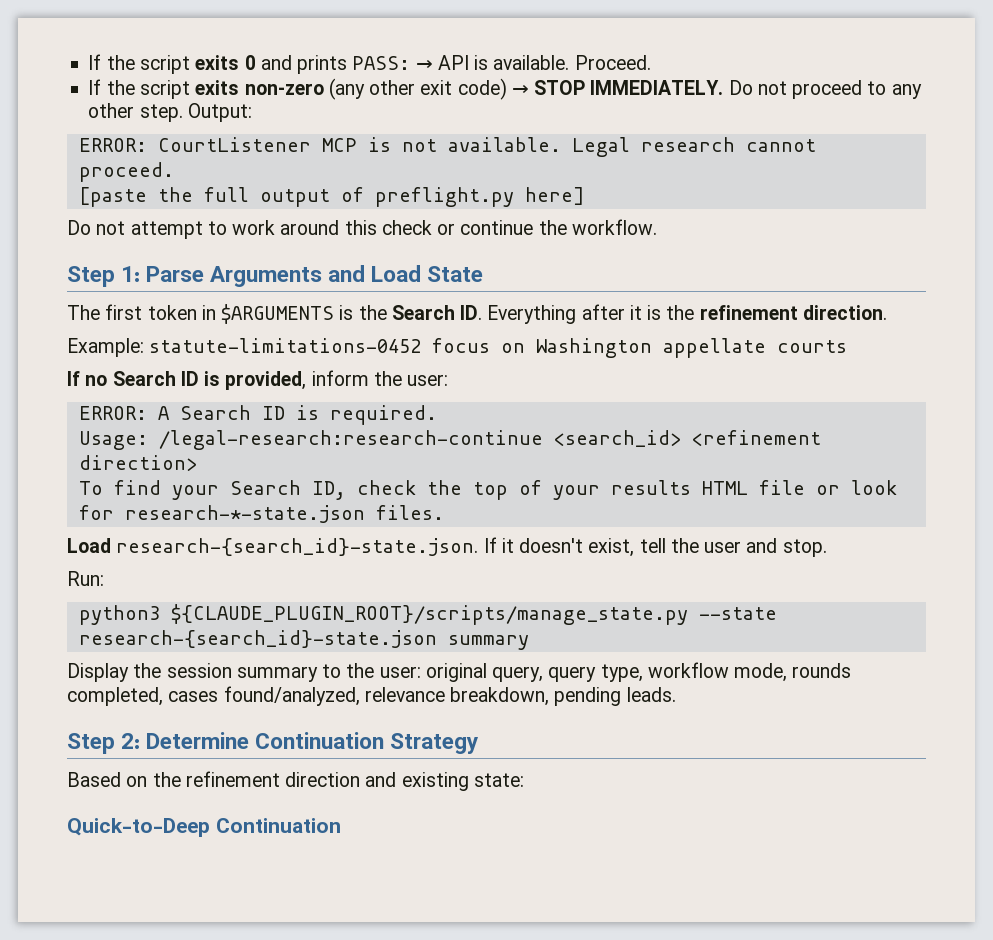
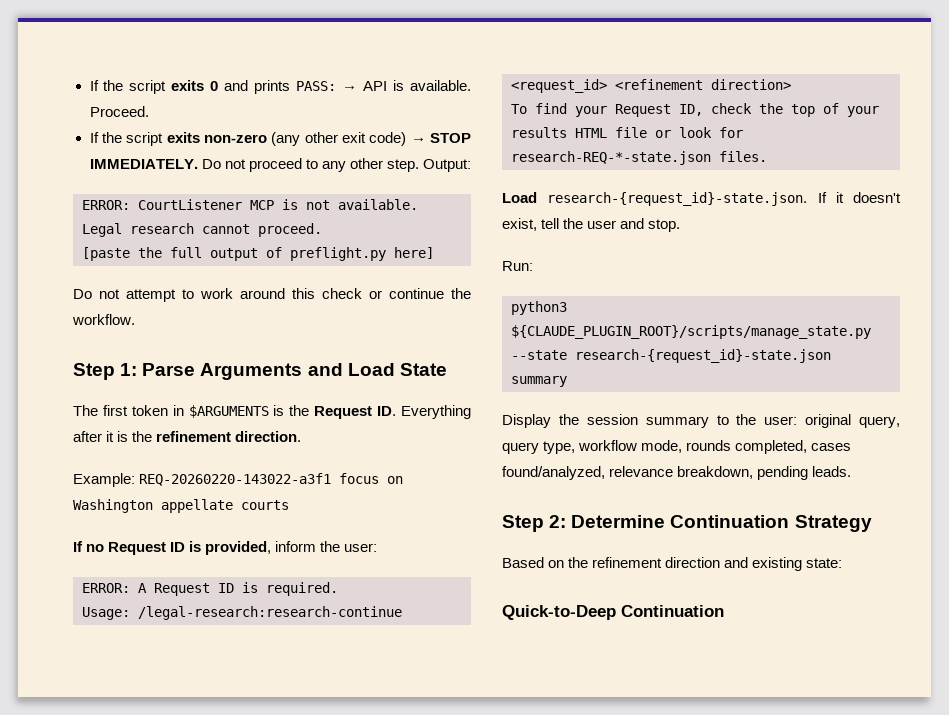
[391,305,455,320] Search -> [314,406,373,419] Request
[149,338,422,353] statute-limitations-0452 -> [139,473,332,486] REQ-20260220-143022-a3f1
[112,371,176,386] Search -> [108,542,167,555] Request
[179,405,251,420] Search -> [154,583,210,596] Request
[553,430,681,447] <search_id> -> [511,79,607,93] <request_id>
[229,480,301,495] Search -> [615,104,671,117] Request
[124,505,365,523] research-*-state.json -> [511,151,711,165] research-REQ-*-state.json
[116,538,479,556] research-{search_id}-state.json. -> [547,192,808,206] research-{request_id}-state.json.
[78,630,437,648] research-{search_id}-state.json -> [575,349,831,363] research-{request_id}-state.json

